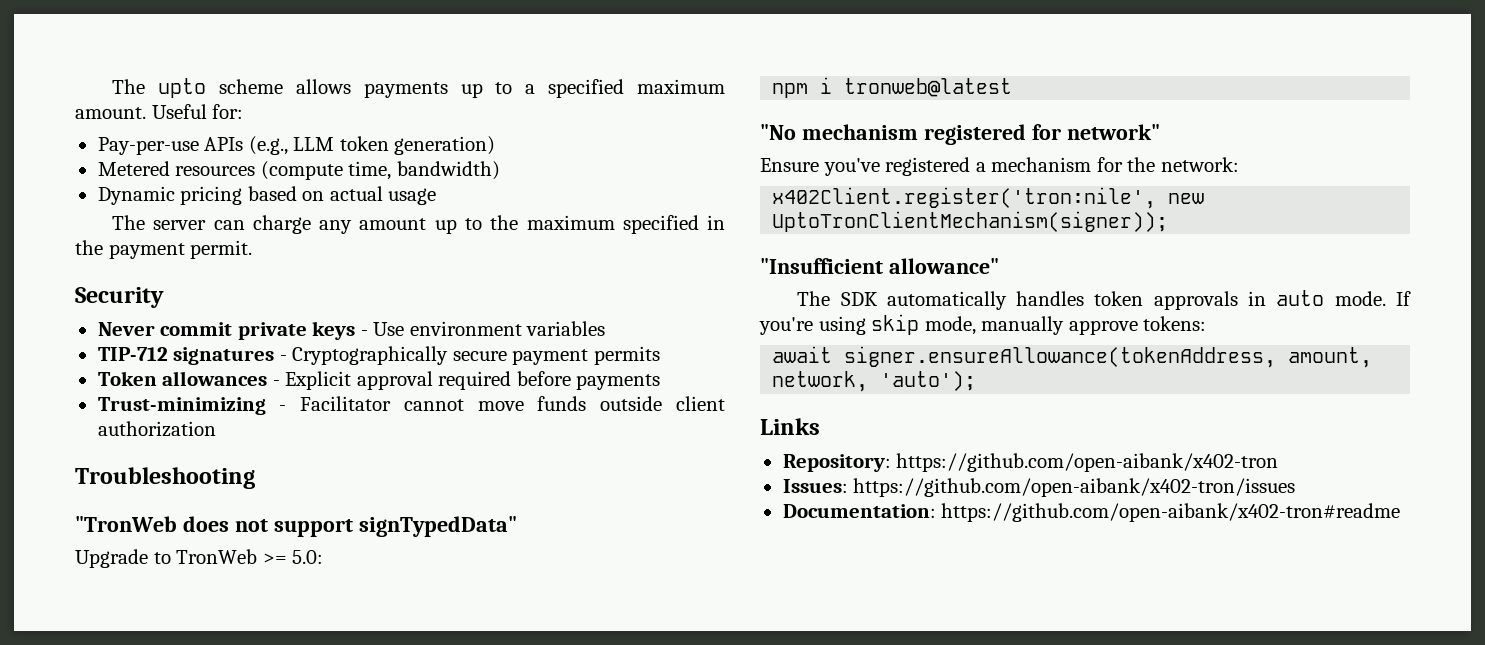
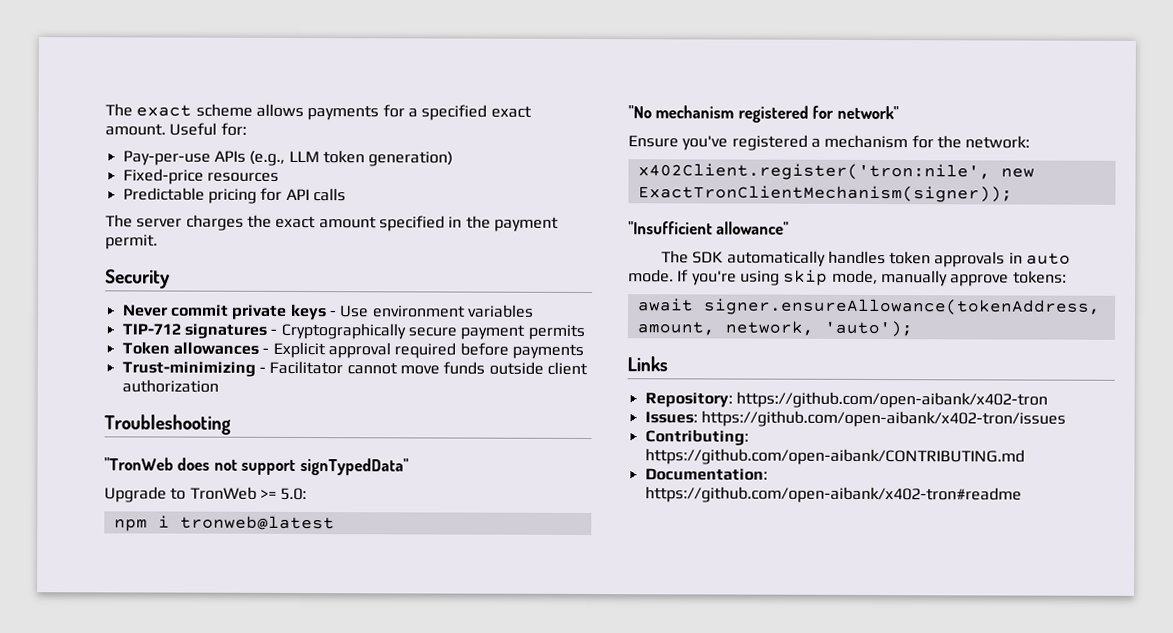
[112,78,207,98] The upto -> [105,103,193,117] The exact
[460,82,513,98] up to -> [382,104,405,118] for
[637,79,726,94] maximum -> [490,105,532,118] exact
[97,161,170,176] Metered -> [122,168,204,185] Fixed-price
[260,161,500,180] [97,186,437,205] [112,215,615,234] (compute time, bandwidth) // Dynamic pricing based on actual usage // The server can charge any amount up to the maximum -> [122,187,346,204] [105,214,377,231] // Predictable pricing for API calls // The server charges the exact amount
[772,211,1169,232] UptoTronClientMechanism(signer)); -> [637,185,1013,203] ExactTronClientMechanism(signer));
(1296, 487) none -> [644,429,749,446] [644,448,1025,466] // Contributing: https://github.com/open-aibank/CONTRIBUTING.md

